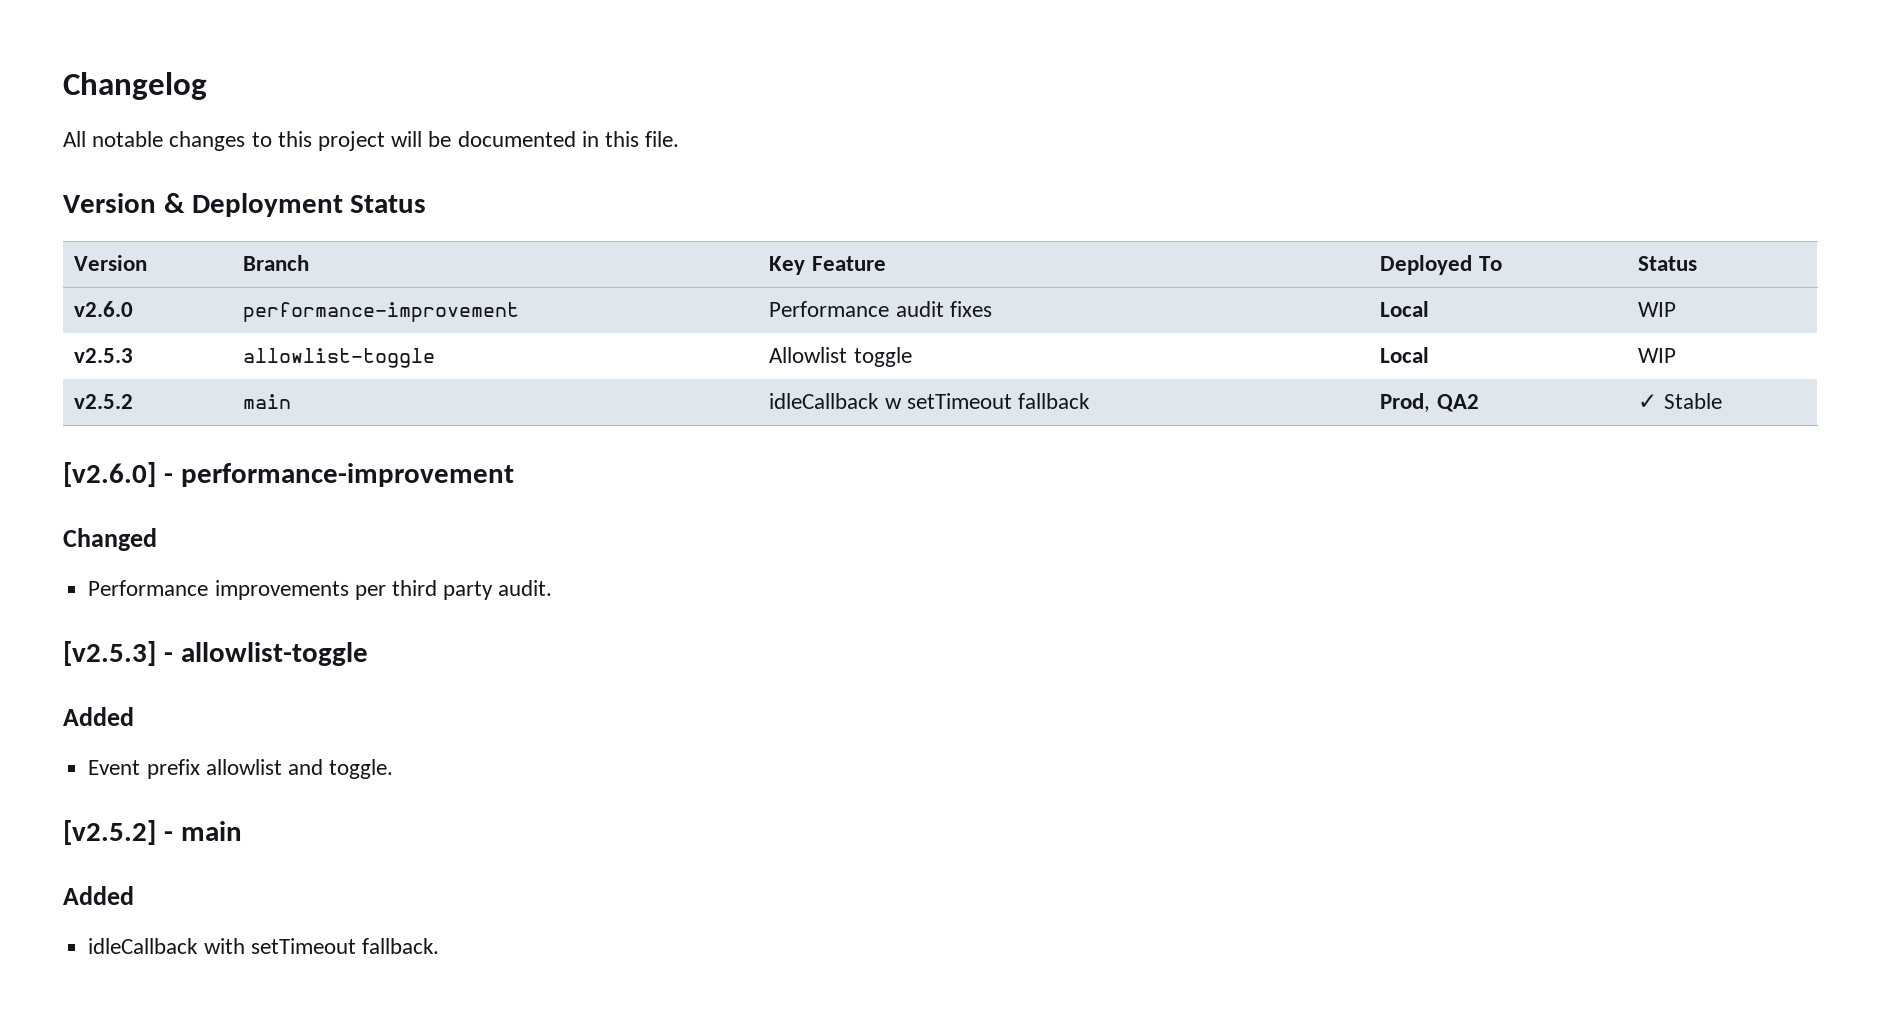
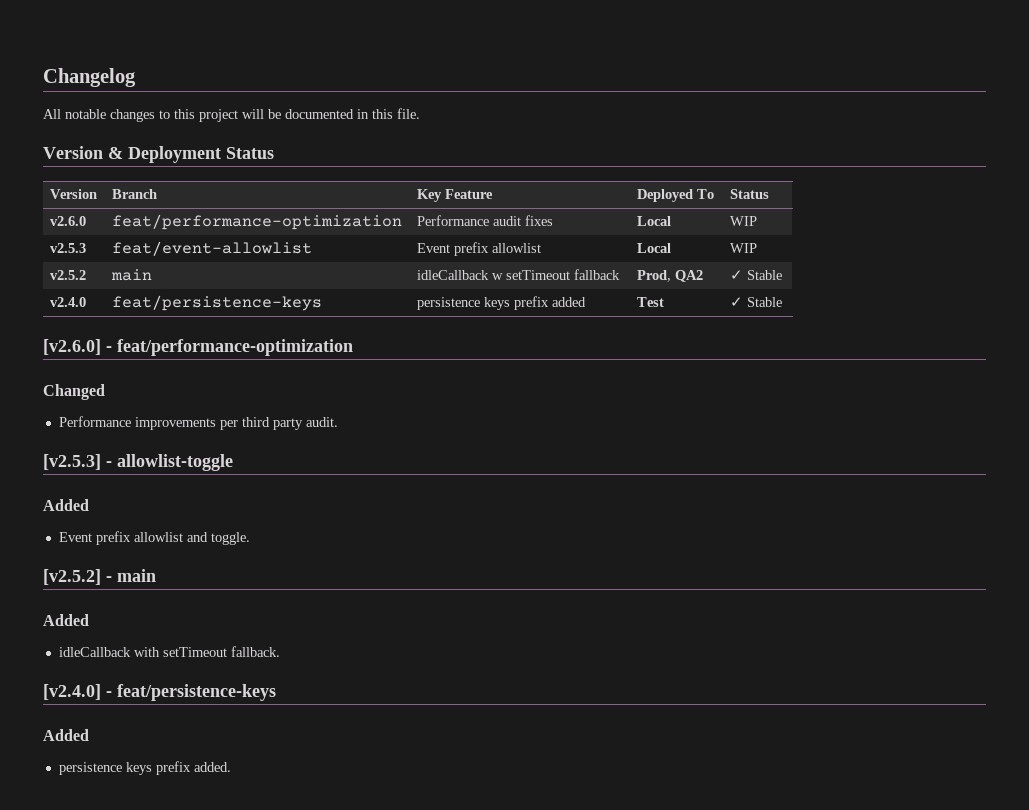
[243,302,520,322] performance-improvement -> [112,214,403,230] feat/performance-optimization
[243,348,436,368] [769,347,912,367] allowlist-toggle | Allowlist toggle -> [112,241,313,256] [417,242,542,256] feat/event-allowlist | Event prefix allowlist
(1722, 401) none -> [50,297,87,307] [112,295,323,311] [417,296,587,310] [637,297,665,307] [730,297,783,307] // v2.4.0 | feat/persistence-keys | persistence keys prefix added | Test | ✓ Stable
[180,463,514,487] performance-improvement -> [117,339,353,356] feat/performance-optimization
(439, 946) none -> [43,684,276,701] [43,729,89,741] [58,761,231,775] // [v2.4.0] - feat/persistence-keys // Added // persistence keys prefix added.

